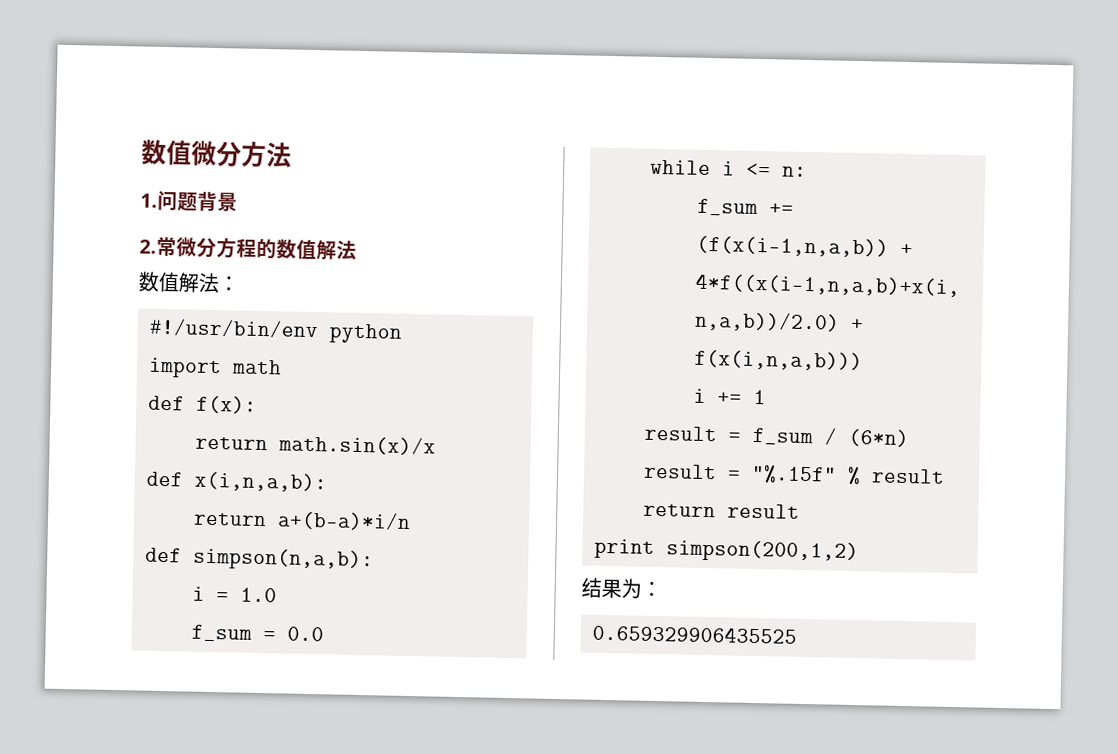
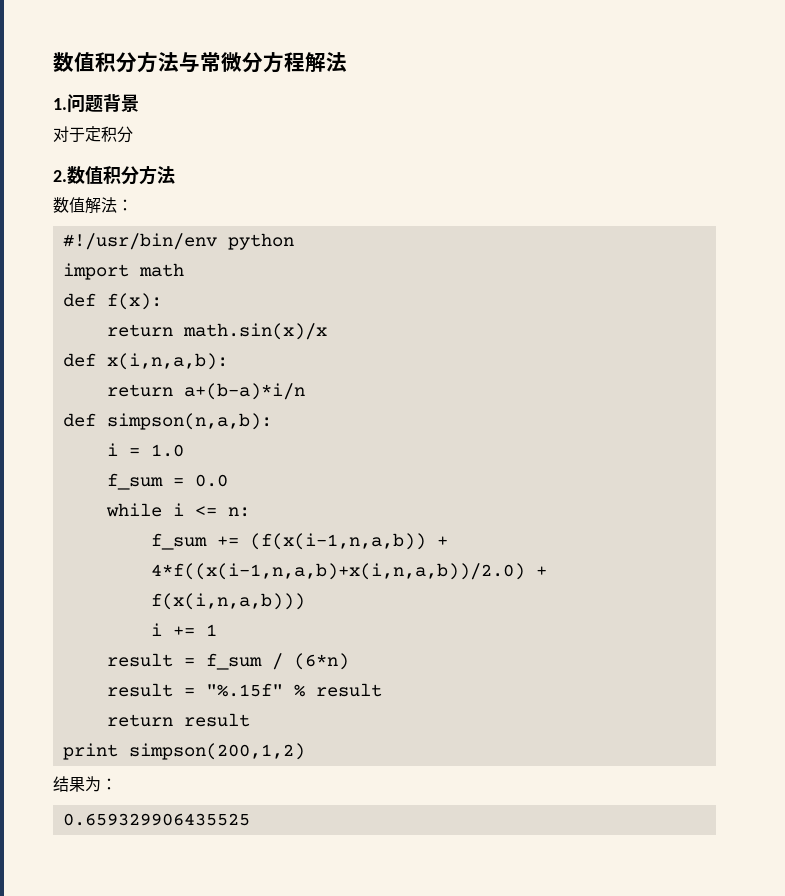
[141,139,267,168] 数值微分方 -> [53,52,326,73] 数值积分方法与常微分方程解
(238, 202) none -> [53,126,133,143] // 对于定积分
[156,236,337,261] 常微分方程的数值解 -> [67,165,157,185] 数值积分方

